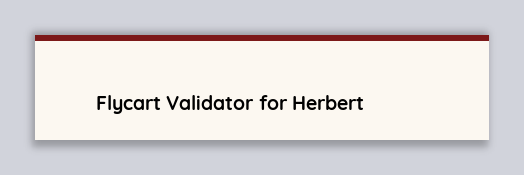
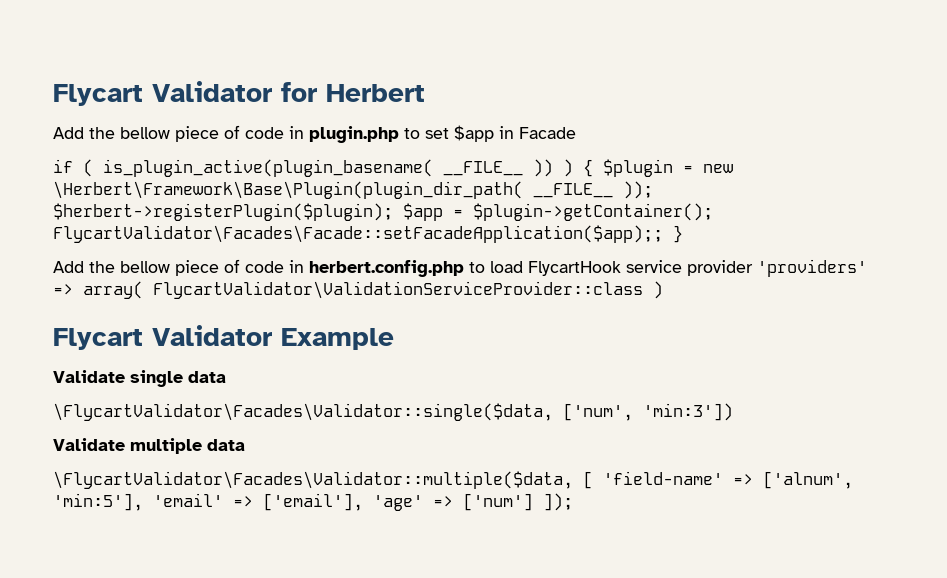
(364, 102) none -> [53,125,576,143] [53,159,733,177] [53,181,653,199] [53,203,713,221] [53,225,683,243] [53,259,867,277] [53,281,663,299] [53,325,394,350] [53,370,226,387] [53,403,733,421] [53,438,245,454] [53,471,853,489] [53,493,573,511] // Add the bellow piece of code in plugin.php to set $app in Facade // if ( is_plugin_active(plugin_basename( __FILE__ )) ) { $plugin = new \Herbert\Framework\Base\Plugin(plugin_dir_path( __FILE__ )); $herbert->registerPlugin($plugin); $app = $plugin->getContainer(); FlycartValidator\Facades\Facade::setFacadeApplication($app);; } // Add the bellow piece of code in herbert.config.php to load FlycartHook service provider 'providers' => array( FlycartValidator\ValidationServiceProvider::class ) // Flycart Validator Example // Validate single data // \FlycartValidator\Facades\Validator::single($data, ['num', 'min:3']) // Validate multiple data // \FlycartValidator\Facades\Validator::multiple($data, [ 'field-name' => ['alnum', 'min:5'], 'email' => ['email'], 'age' => ['num'] ]);

